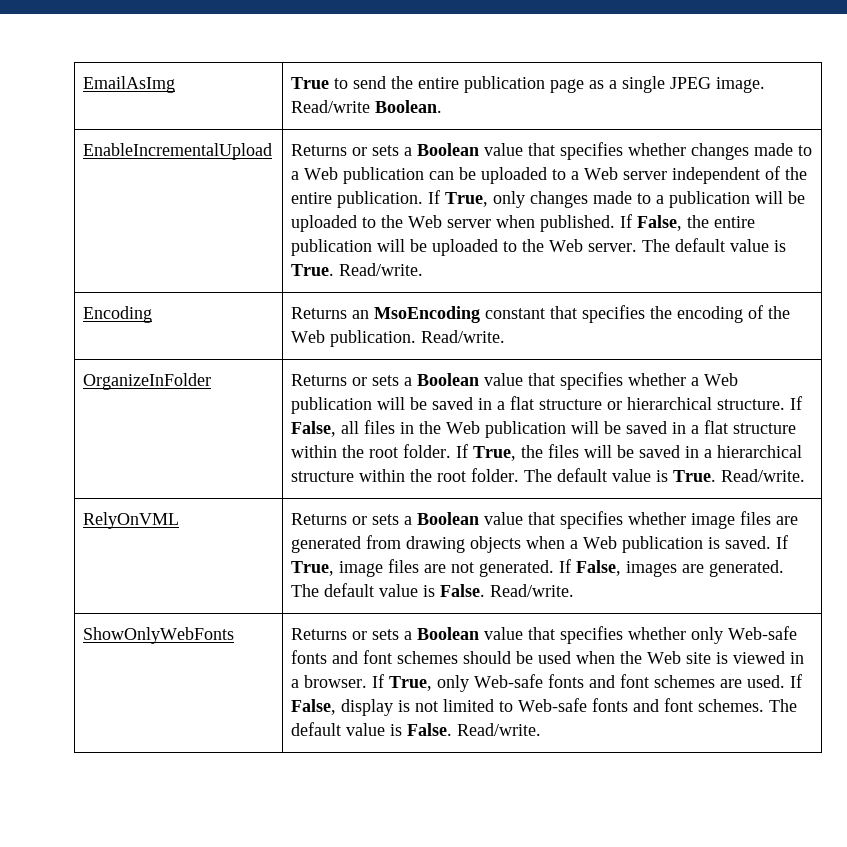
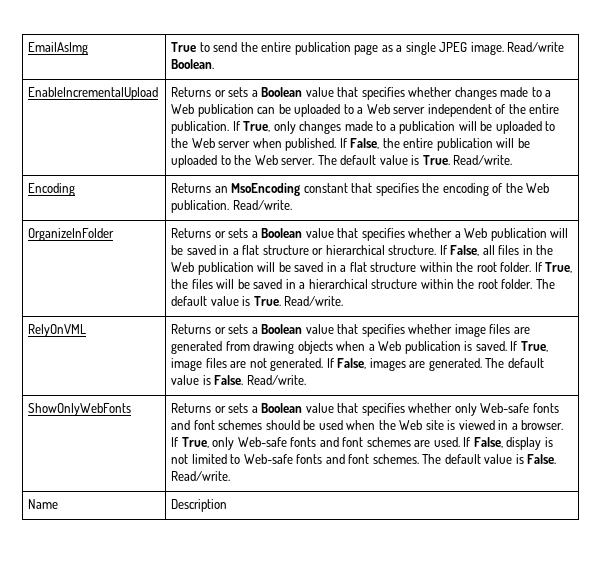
(542, 729) none -> [28,499,59,509] [171,499,228,512] // Name | Description

